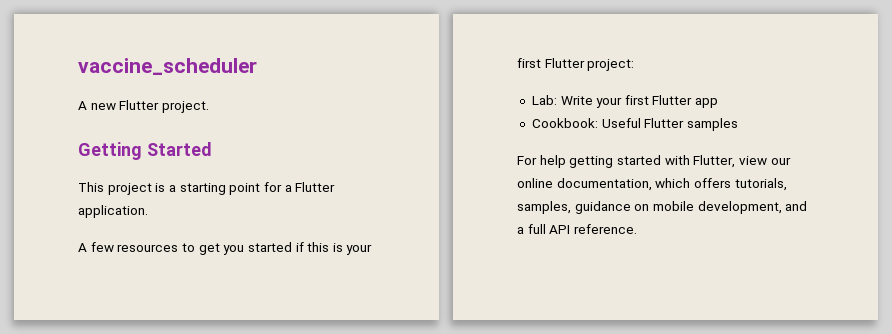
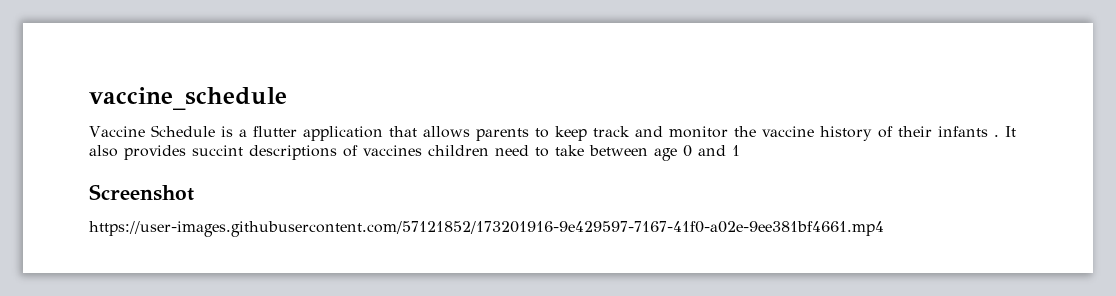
[78,58,257,75] [78,100,209,113] [78,142,212,160] [78,182,336,195] [78,205,148,218] [78,242,373,255] [517,58,635,71] [531,95,719,108] [531,118,738,131] [517,155,791,168] [517,178,787,191] [517,201,808,214] [517,224,637,234] vaccine_scheduler // A new Flutter project. // Getting Started // This project is a starting point for a Flutter application. // A few resources to get you started if this is your first Flutter project: // Lab: Write your first Flutter app // Cookbook: Useful Flutter samples // For help getting started with Flutter, view our online documentation, which offers tutorials, samples, guidance on mobile development, and a full API reference. -> [89,87,287,110] [89,125,1016,141] [89,145,740,161] [89,184,194,201] [89,221,884,237] vaccine_schedule // Vaccine Schedule is a flutter application that allows parents to keep track and monitor the vaccine history of their infants . It also provides succint descriptions of vaccines children need to take between age 0 and 1 // Screenshot // https://user-images.githubusercontent.com/57121852/173201916-9e429597-7167-41f0-a02e-9ee381bf4661.mp4

